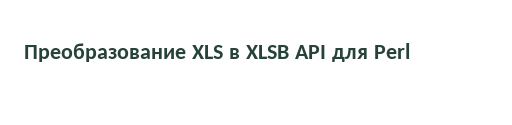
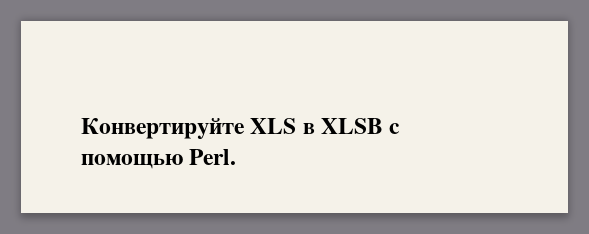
[24,43,186,62] Преобразование -> [81,118,245,139] Конвертируйте
[294,43,410,62] API для Perl -> [389,123,401,134] [81,149,237,169] с помощью Perl.

